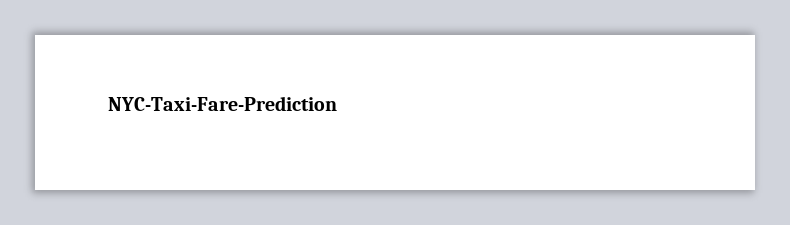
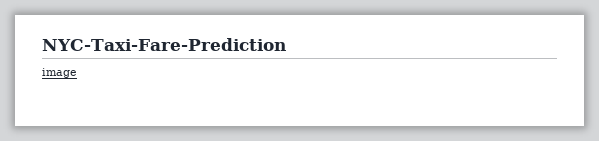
(337, 103) none -> [42,68,77,78] // image

